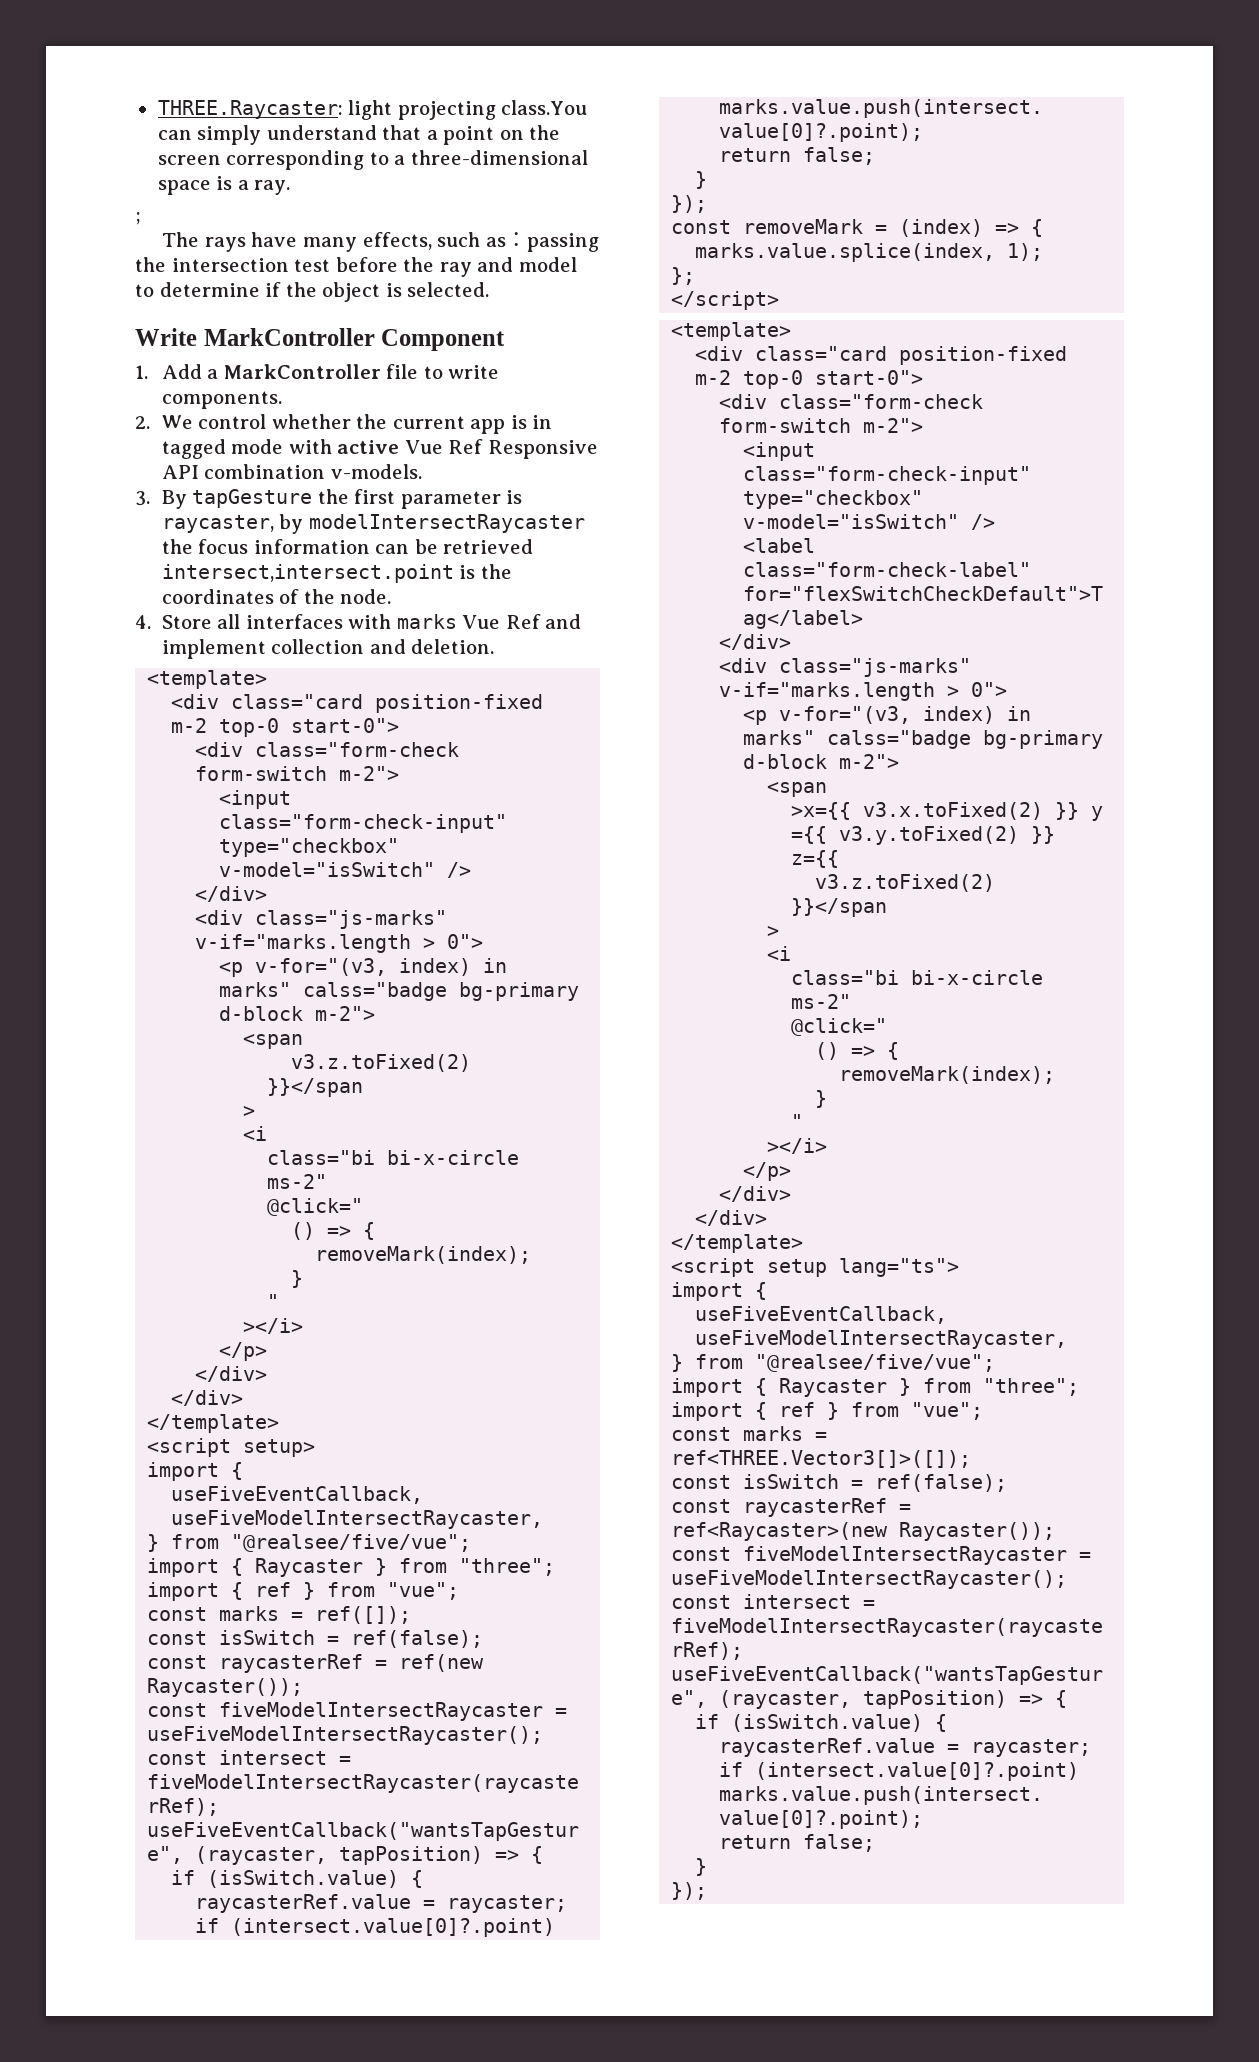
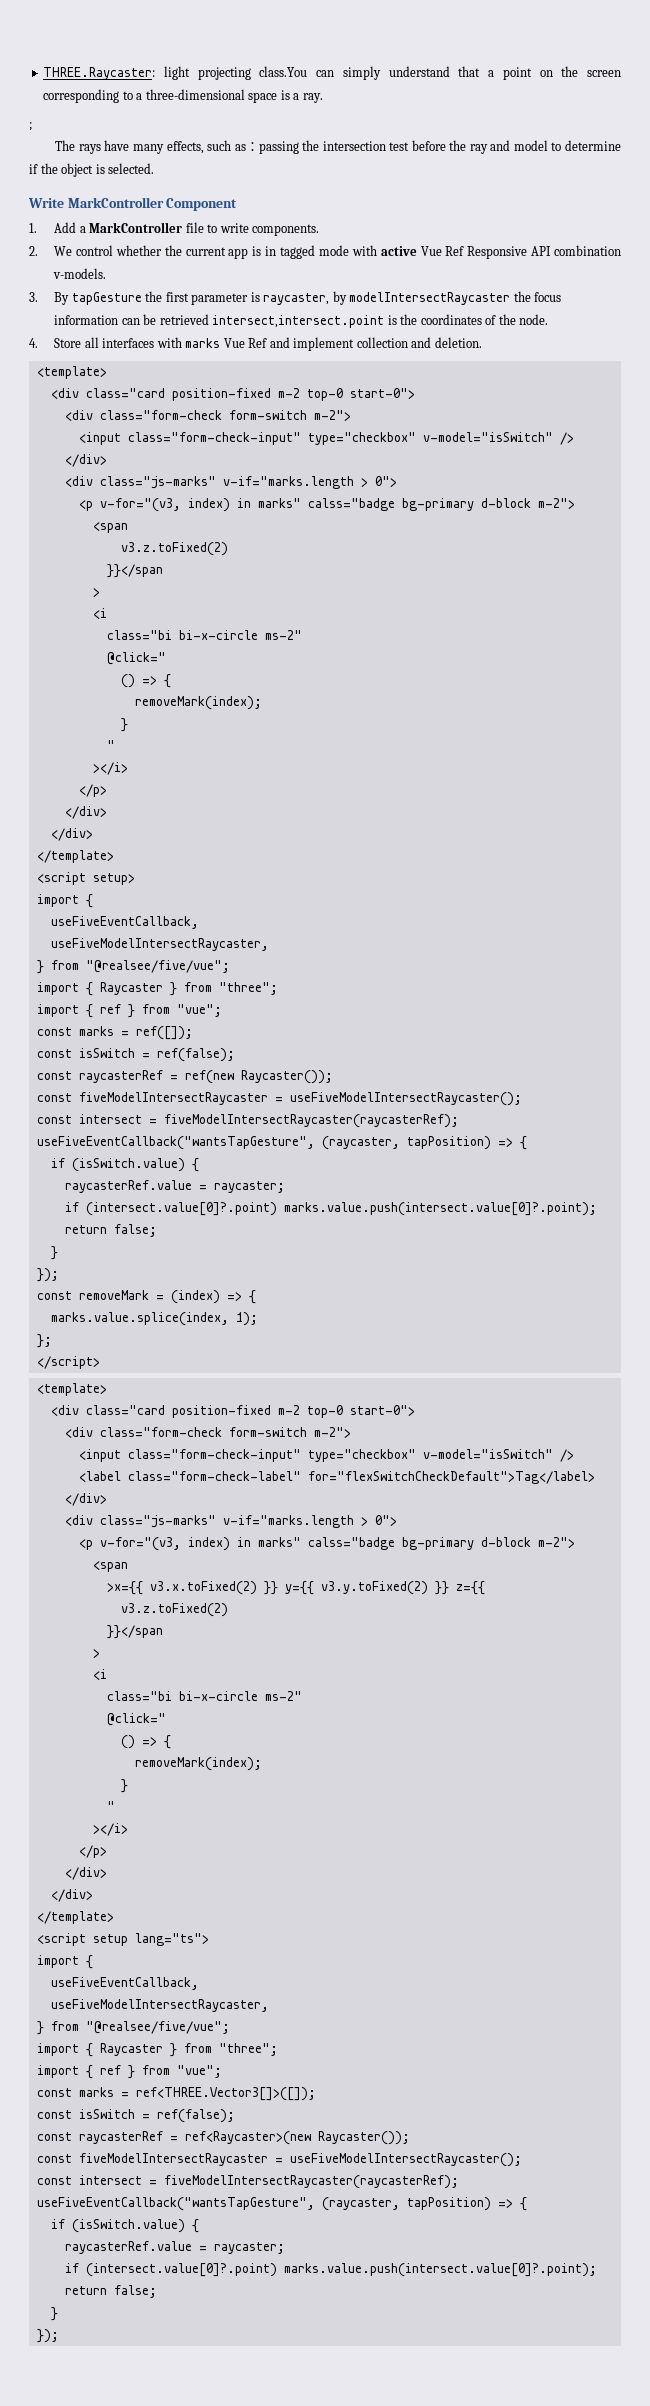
[1091,806,1104,821] [791,826,828,844] y ={{ -> [284,1581,314,1595] y={{

